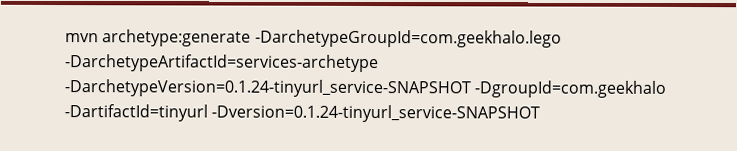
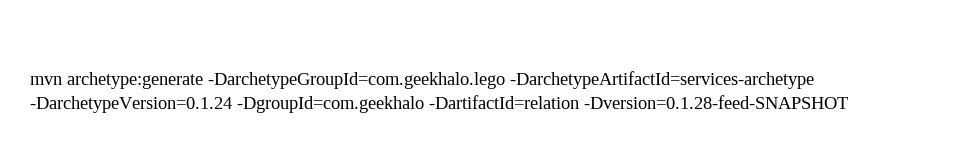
[64,79,667,98] [64,104,541,123] -DarchetypeVersion=0.1.24-tinyurl_service-SNAPSHOT -DgroupId=com.geekhalo -DartifactId=tinyurl -Dversion=0.1.24-tinyurl_service-SNAPSHOT -> [30,95,848,113] -DarchetypeVersion=0.1.24 -DgroupId=com.geekhalo -DartifactId=relation -Dversion=0.1.28-feed-SNAPSHOT

